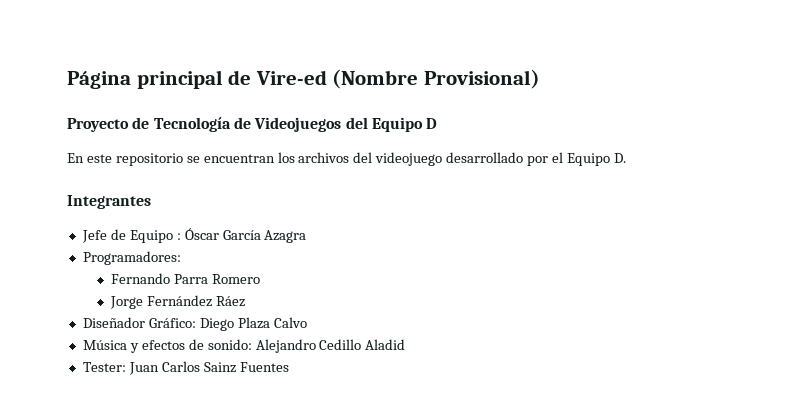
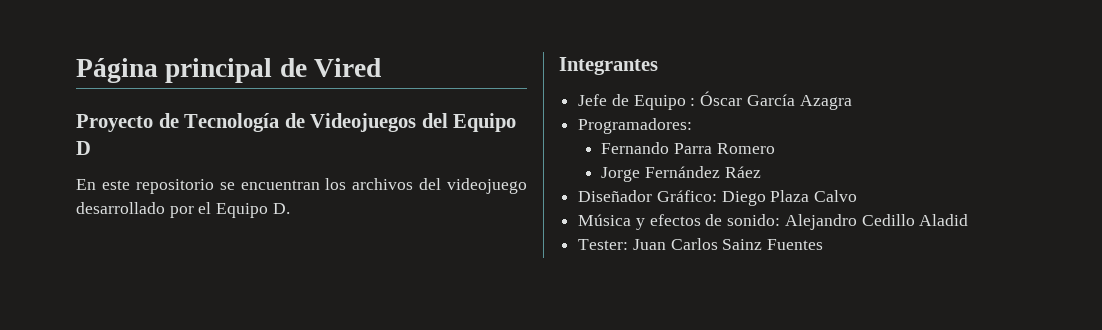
[255,69,540,89] Vire-ed (Nombre Provisional) -> [314,58,382,77] Vired

